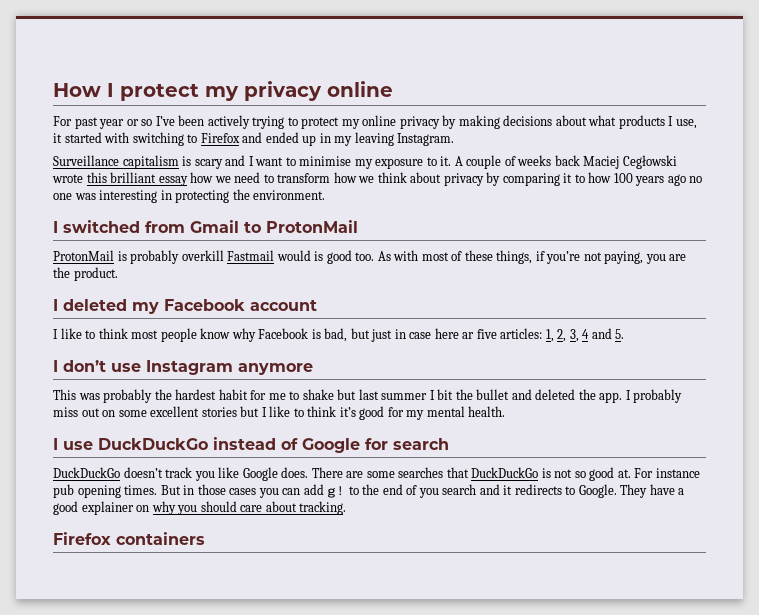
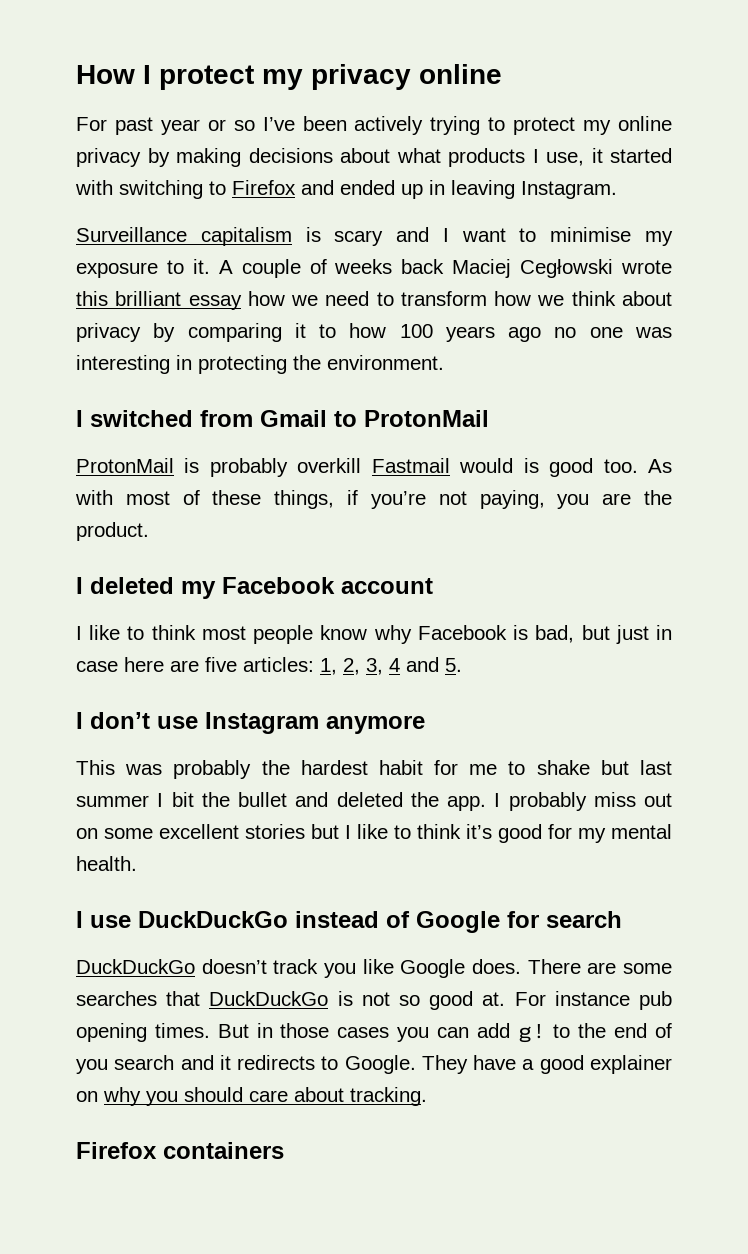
[334,136,353,146] my -> (445, 187) none
[462,332,475,339] ar -> [170,660,199,672] are

